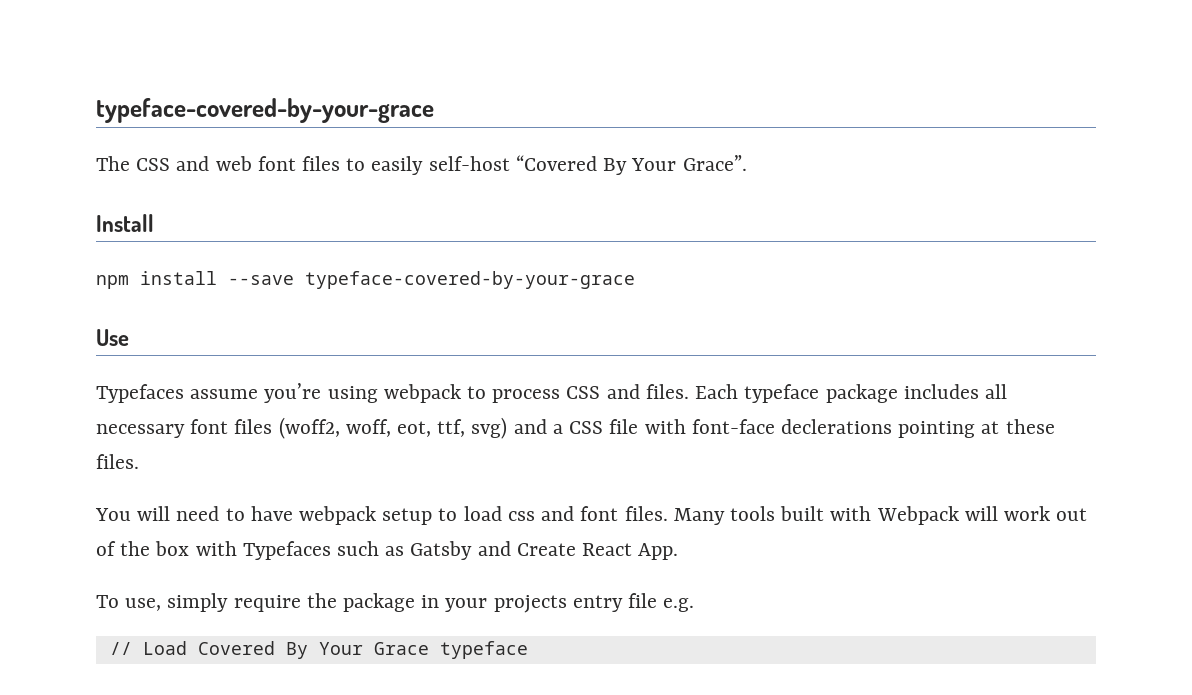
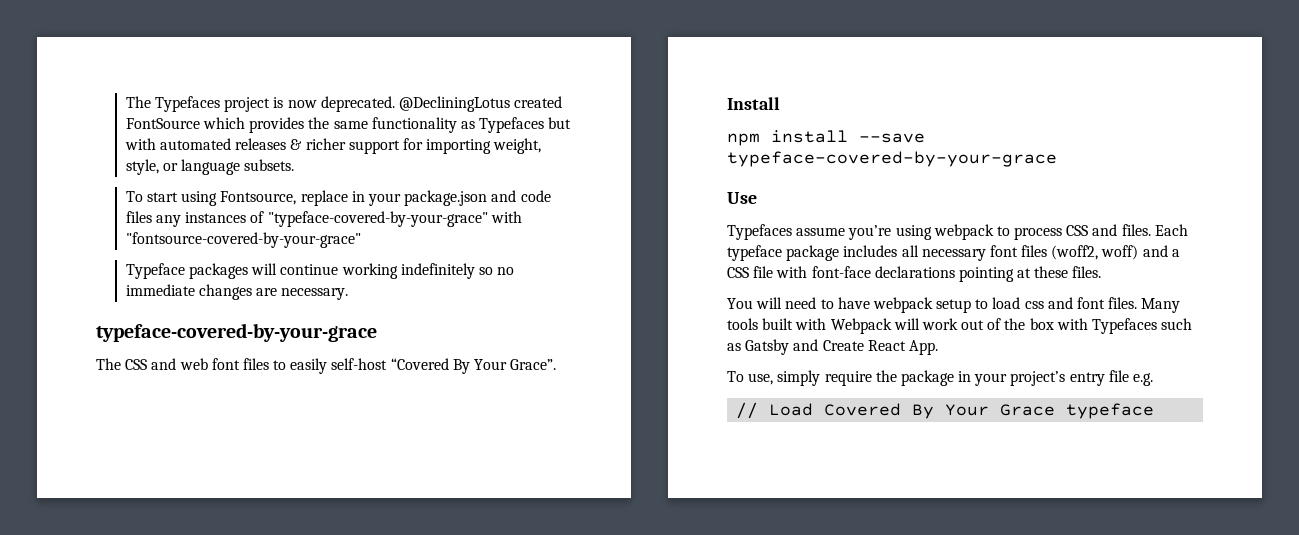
(96, 110) none -> [125,96,563,112] [125,117,572,133] [124,138,542,154] [125,159,295,175] [125,190,551,206] [125,211,522,227] [125,232,361,248] [125,263,515,279] [125,284,349,300] The Typefaces project is now deprecated. @DecliningLotus created FontSource which provides the same functionality as Typefaces but with automated releases & richer support for importing weight, style, or language subsets. // To start using Fontsource, replace in your package.json and code files any instances of "typeface-covered-by-your-grace" with "fontsource-covered-by-your-grace" // Typeface packages will continue working indefinitely so no immediate changes are necessary. //
[345,417,508,439] woff, eot, ttf, svg) -> [1101,245,1139,260] woff)
[780,419,892,434] declerations -> [874,266,955,278] declarations
[493,595,567,613] projects -> [1010,371,1066,386] project’s

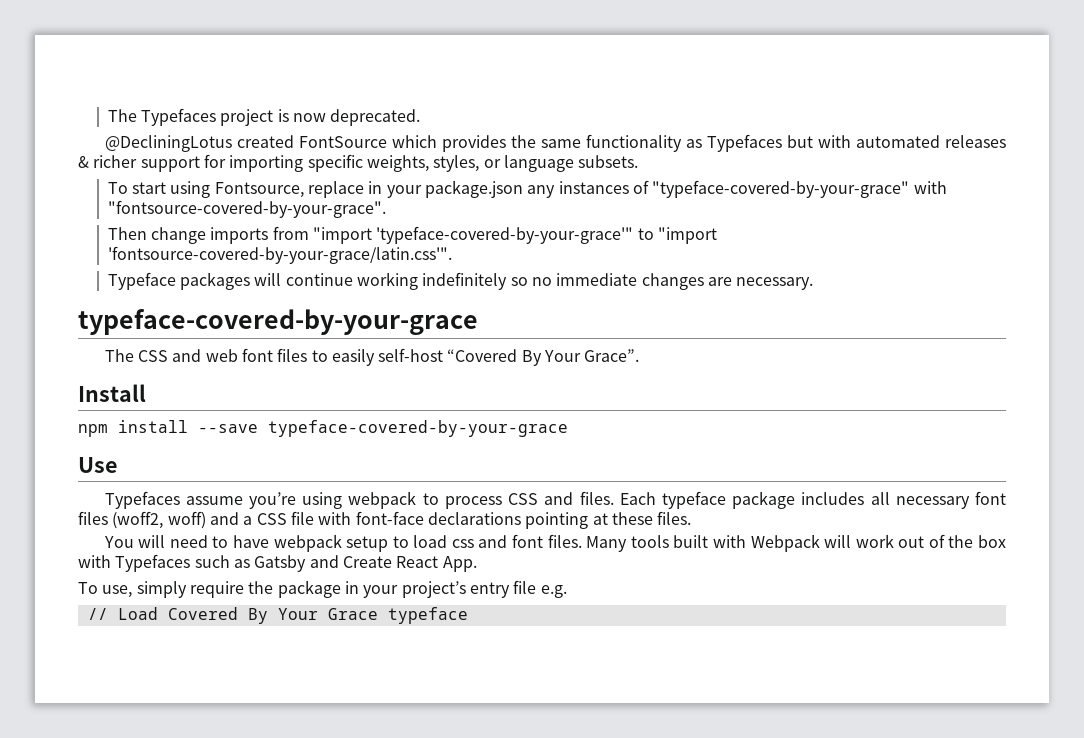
(395, 104) none -> (421, 117) //
[493,138,542,154] [125,159,159,175] weight, style, -> [307,154,480,172] specific weights, styles,
[491,190,551,202] [125,211,152,223] and code files -> (524, 189) none
[125,232,361,248] "fontsource-covered-by-your-grace" -> [107,200,386,218] [107,226,718,244] [107,246,452,264] "fontsource-covered-by-your-grace". // Then change imports from "import 'typeface-covered-by-your-grace'" to "import 'fontsource-covered-by-your-grace/latin.css'".

